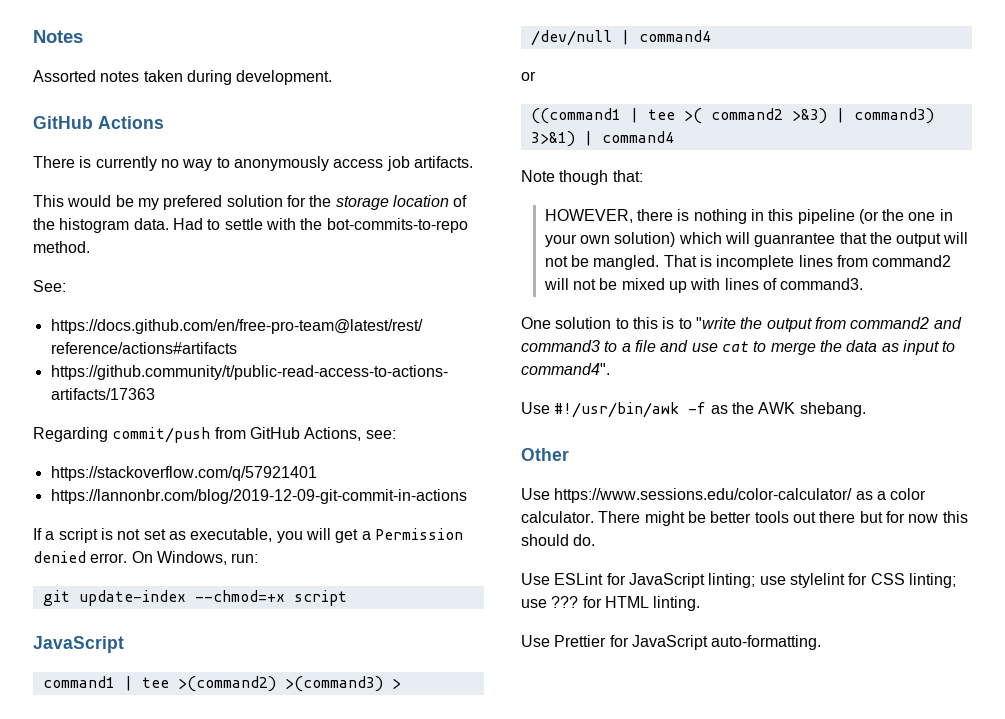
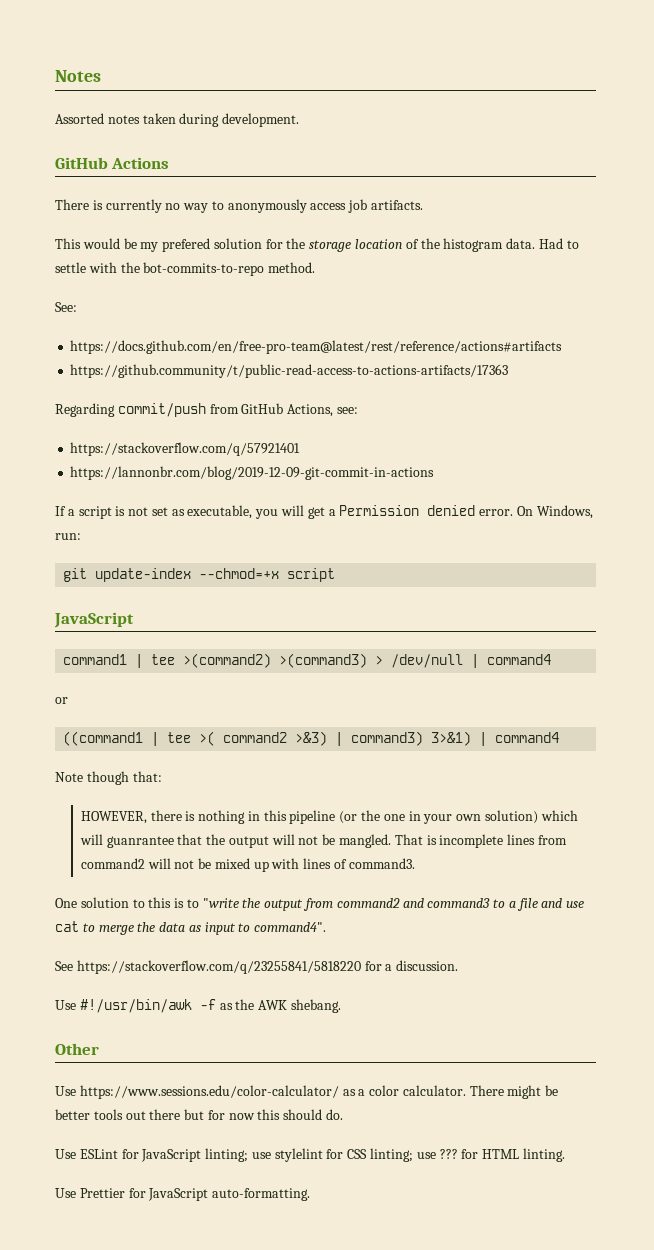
(610, 369) none -> [55,960,459,974] // See https://stackoverflow.com/q/23255841/5818220 for a discussion.

